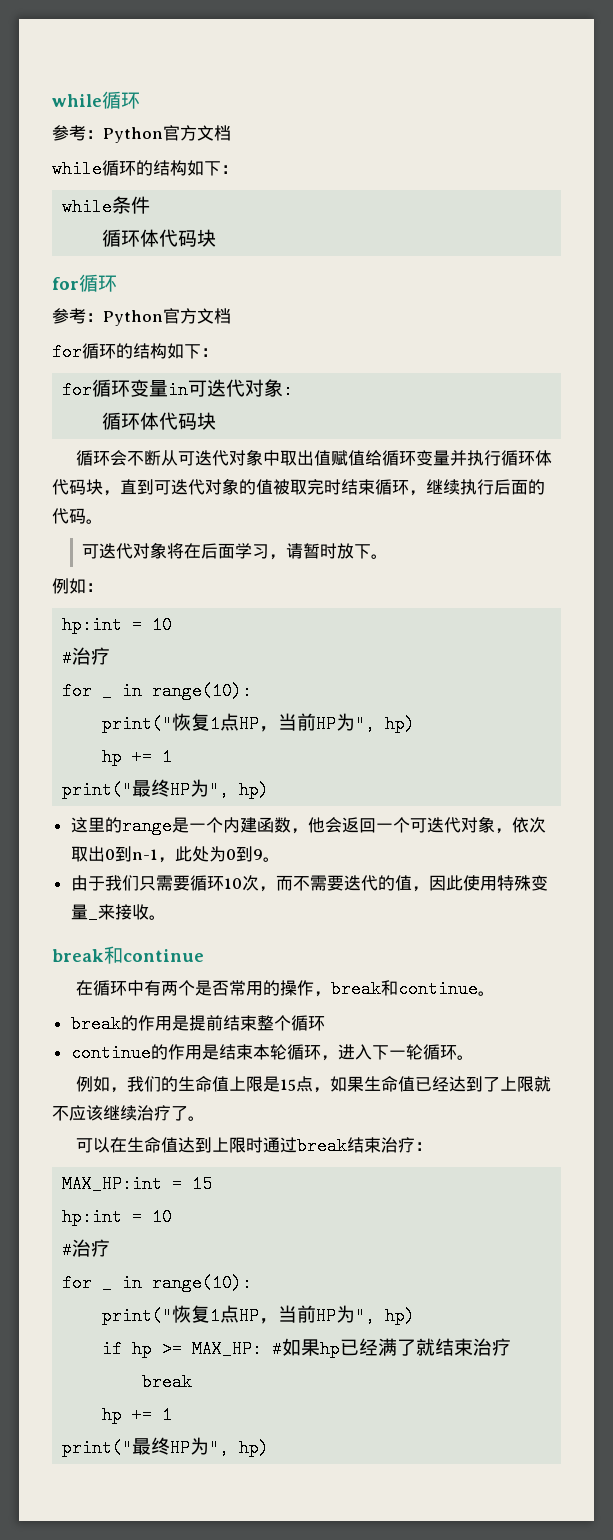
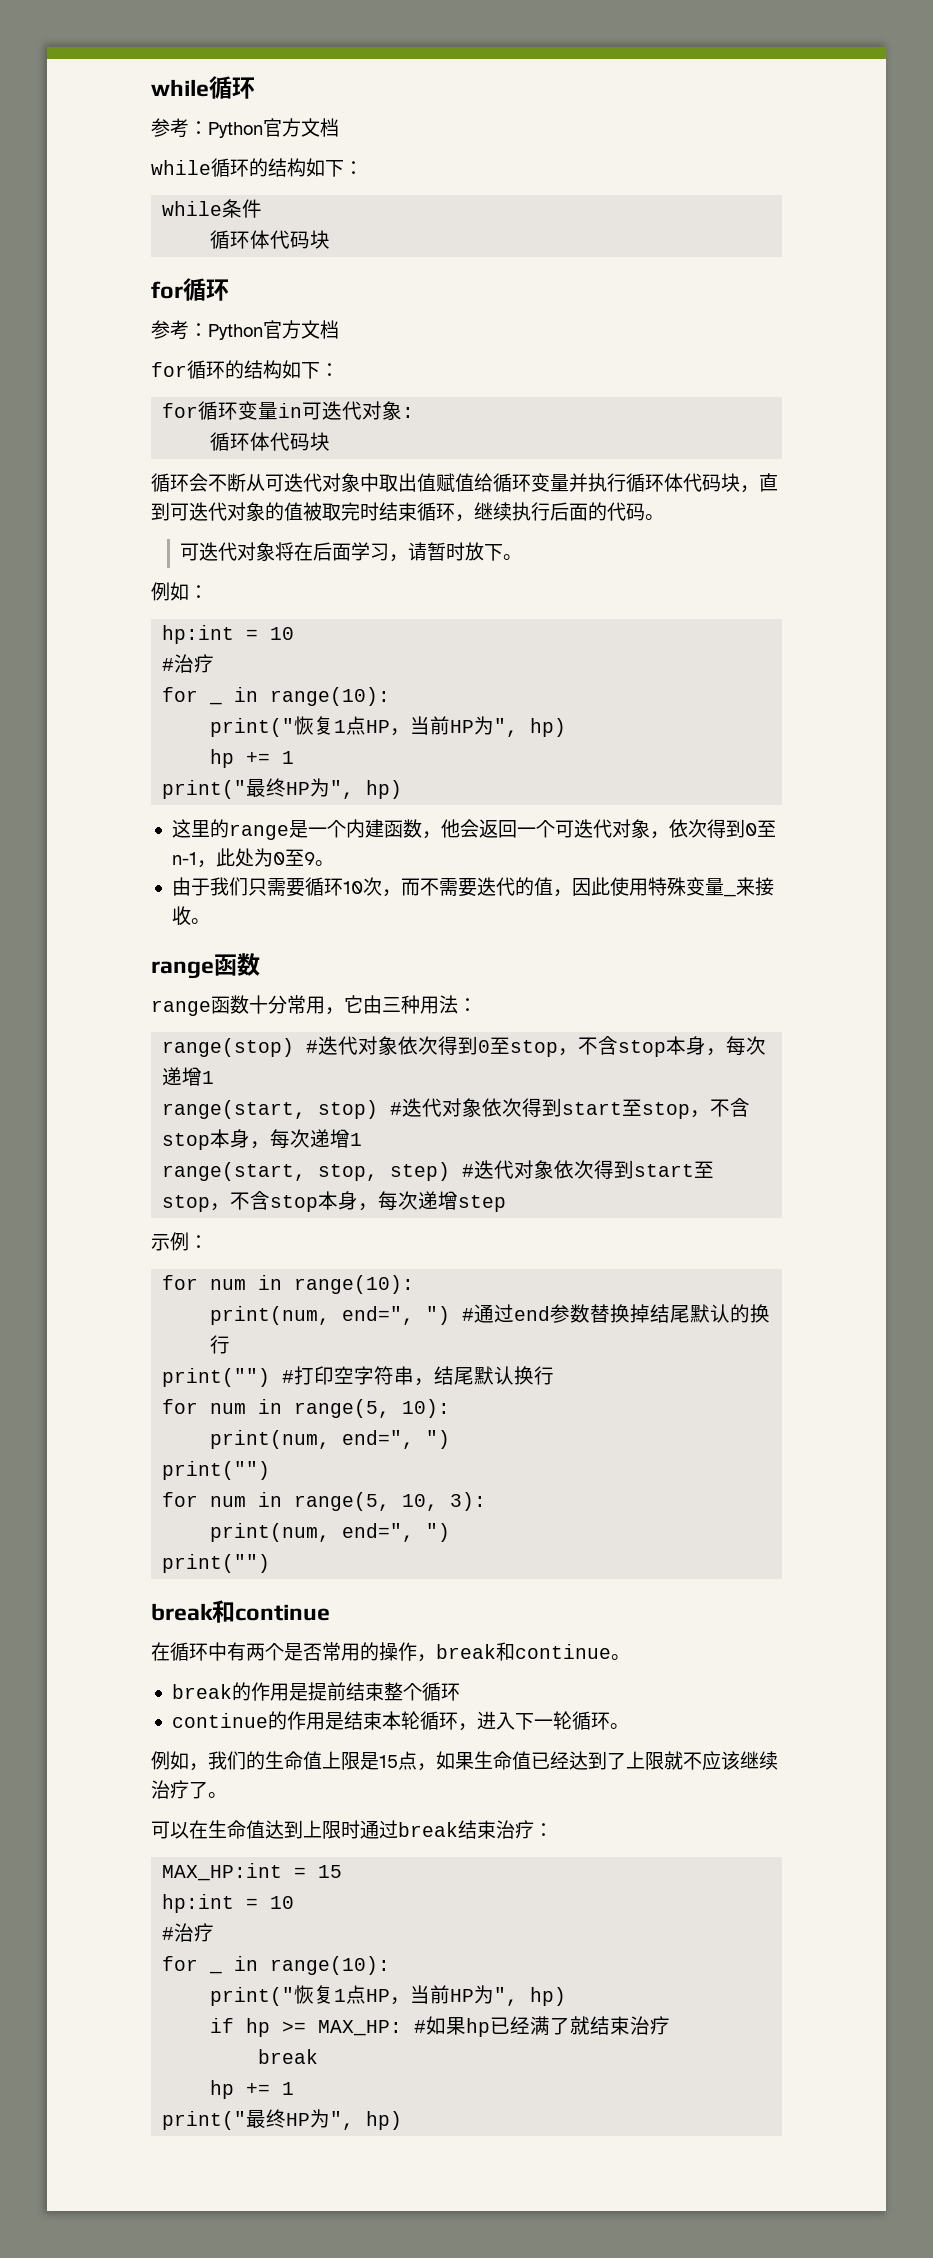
[70,846,132,862] 取出0到 -> [706,819,776,838] 得到0至
[235,846,253,862] 到 -> [284,849,304,866] 至
(166, 917) none -> [151,953,260,979] [151,995,477,1016] [162,1036,767,1057] [162,1067,215,1086] [162,1098,751,1119] [162,1129,363,1150] [162,1160,715,1181] [162,1191,507,1212] [151,1232,208,1251] [162,1275,415,1294] [210,1304,771,1325] [210,1335,231,1354] [162,1366,555,1387] [162,1399,451,1418] [210,1430,451,1449] [162,1461,271,1480] [162,1492,487,1511] [210,1523,451,1542] [162,1554,271,1573] // range函数 // range函数十分常用，它由三种用法： // range(stop) #迭代对象依次得到0至stop，不含stop本身，每次递增1 // range(start, stop) #迭代对象依次得到start至stop，不含stop本身，每次递增1 // range(start, stop, step) #迭代对象依次得到start至stop，不含stop本身，每次递增step // 示例： // for num in range(10): // print(num, end=", ") #通过end参数替换掉结尾默认的换行 // print("") #打印空字符串，结尾默认换行 // for num in range(5, 10): // print(num, end=", ") // print("") // for num in range(5, 10, 3): // print(num, end=", ") // print("")

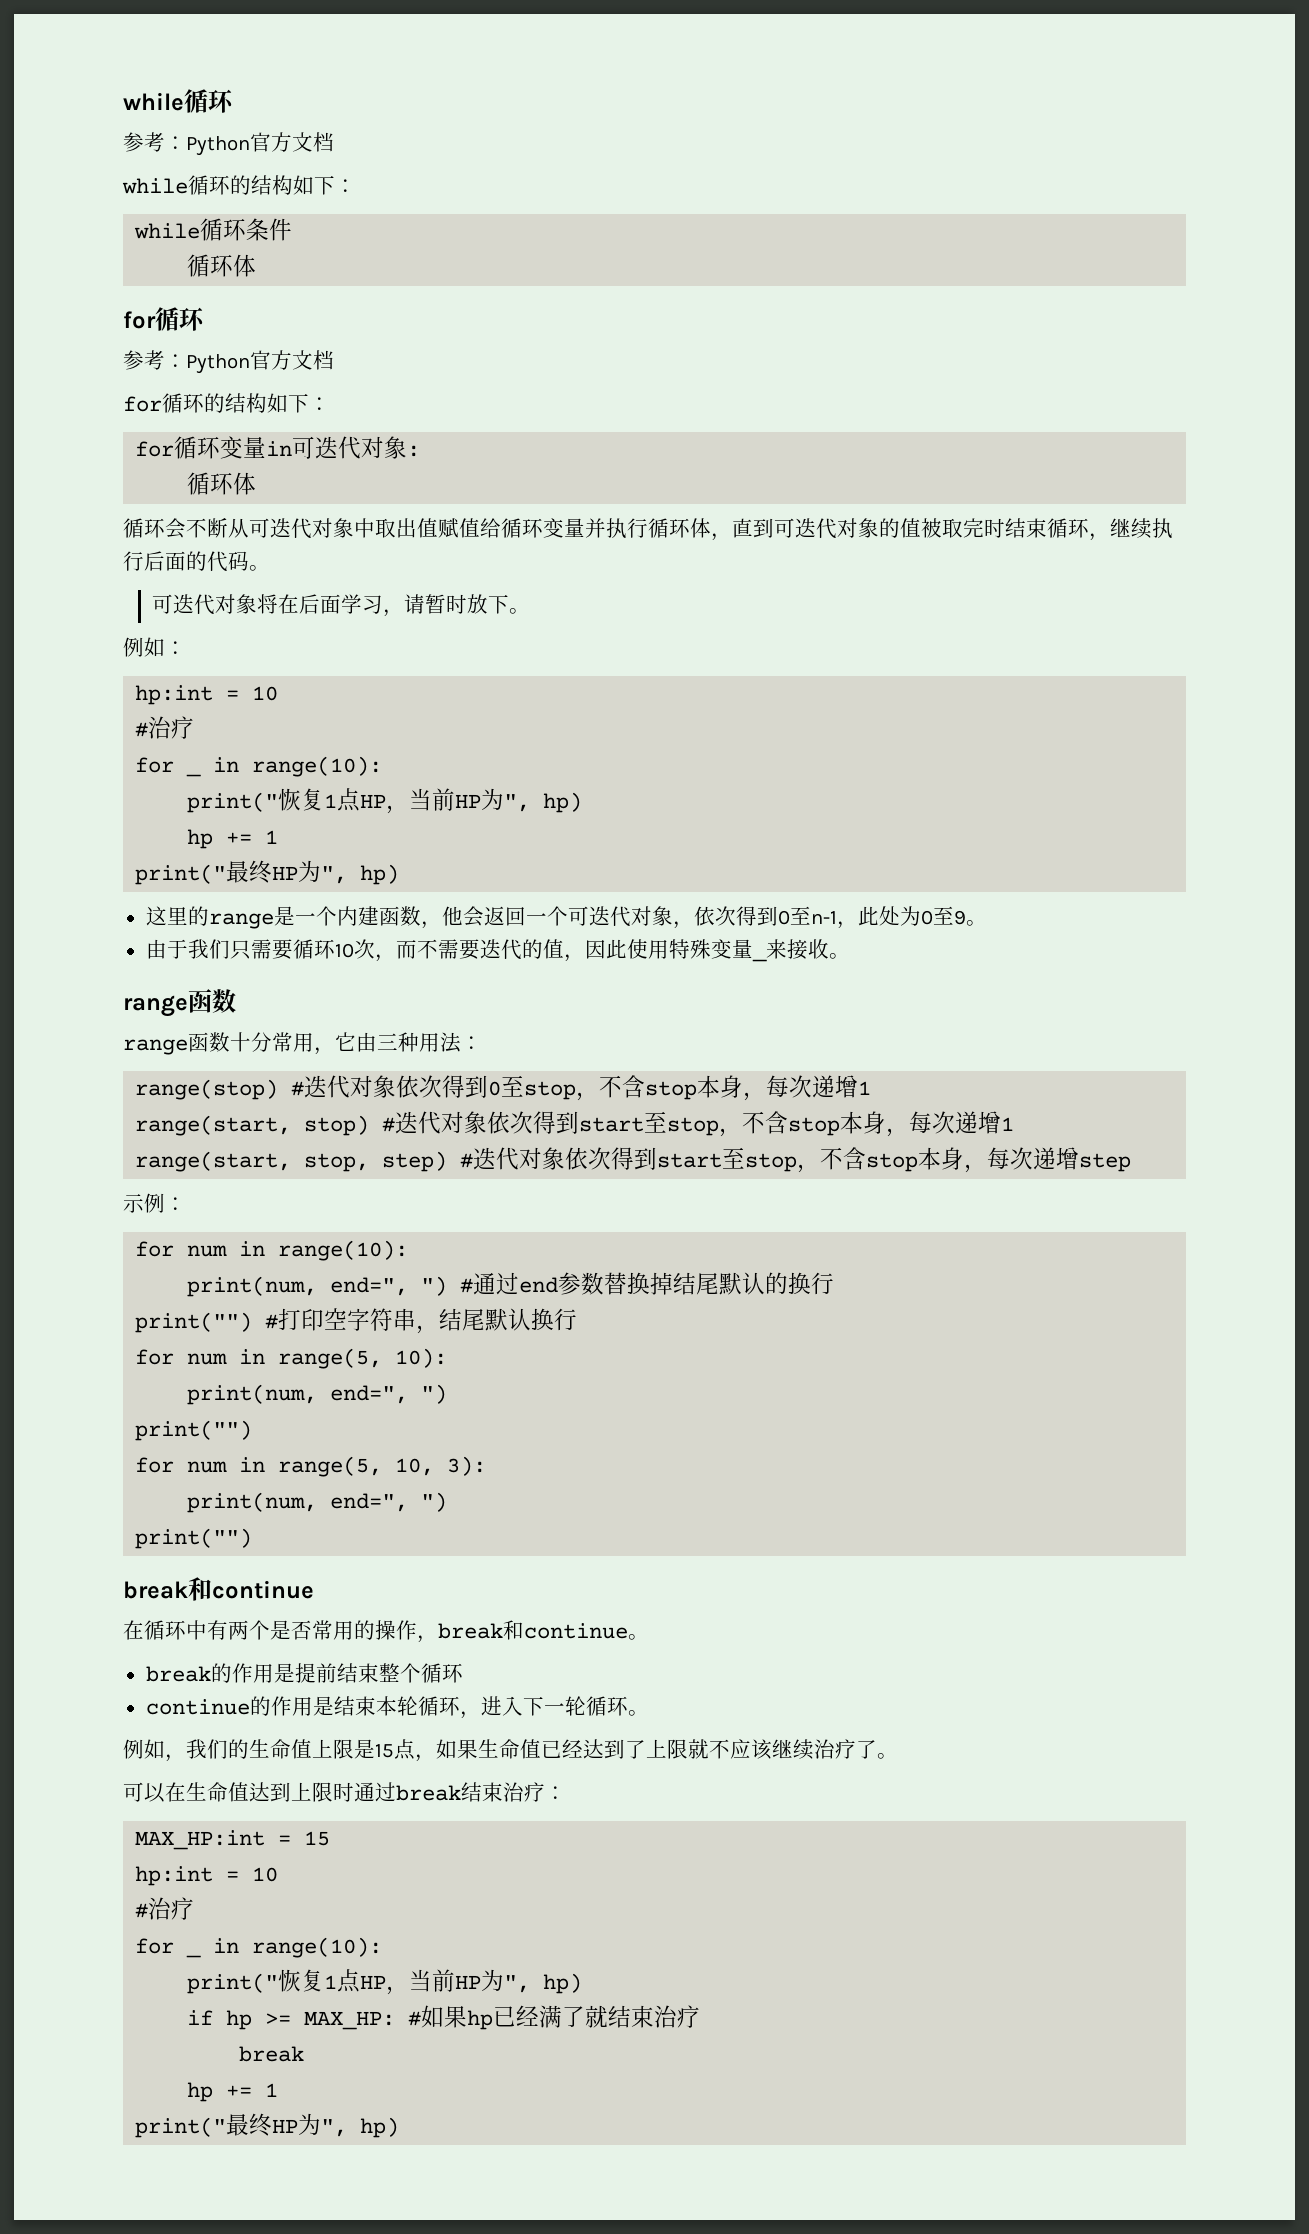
(223, 208) none -> [200,218,248,241] 循环
[270,230,331,249] 代码块 -> (257, 265) none
[270,432,331,451] 代码块 -> (257, 483) none
[683,473,740,492] 代码块 -> (711, 528) none

